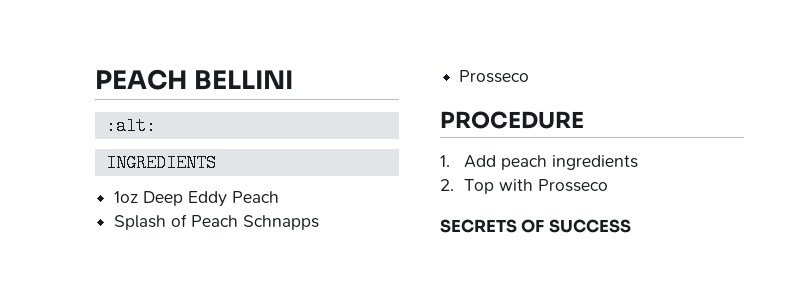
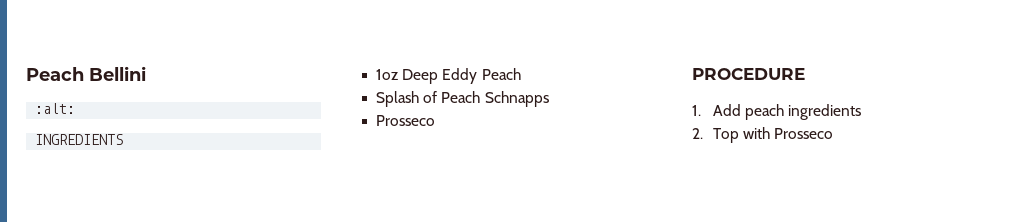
[95,69,293,90] PEACH BELLINI -> [26,66,146,81] Peach Bellini
[440,219,631,233] // SECRETS OF SUCCESS -> (834, 133) none

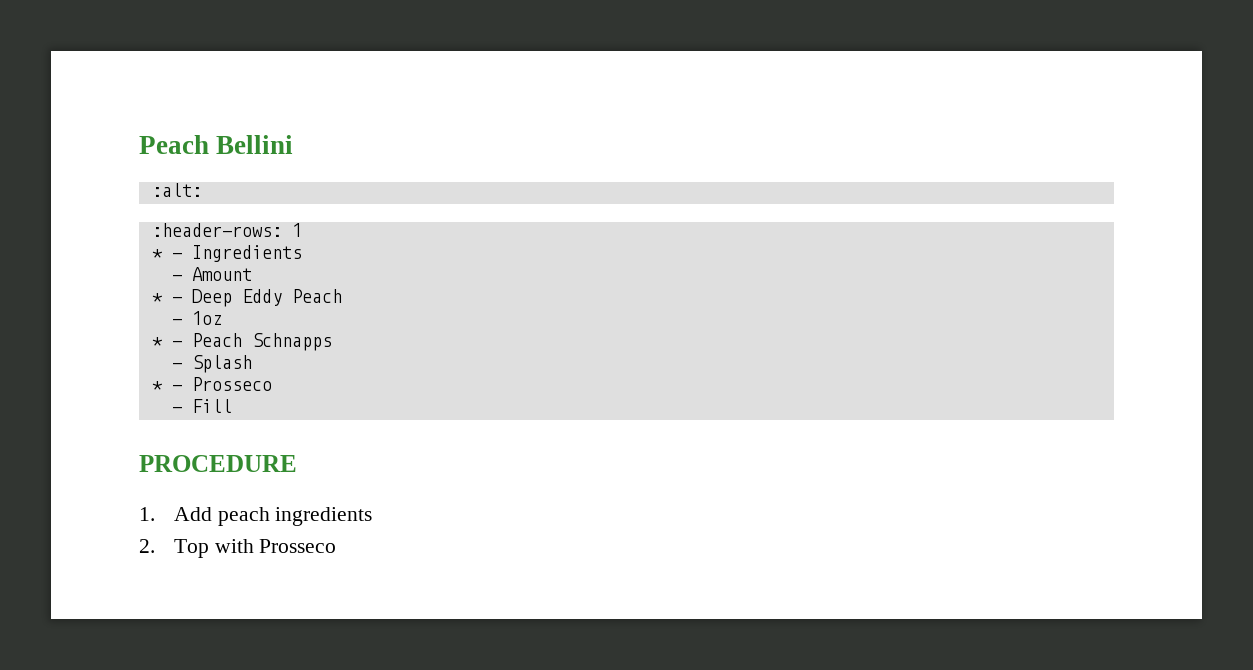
[35,134,124,145] [376,68,521,84] [376,91,549,107] [376,115,436,126] INGREDIENTS // 1oz Deep Eddy Peach // Splash of Peach Schnapps // Prosseco -> [151,223,302,237] [151,245,302,262] [171,267,252,281] [151,289,342,307] [171,311,222,325] [151,333,332,351] [171,355,252,373] [151,377,272,391] [171,399,232,413] :header-rows: 1 // * - Ingredients // - Amount // * - Deep Eddy Peach // - 1oz // * - Peach Schnapps // - Splash // * - Prosseco // - Fill

